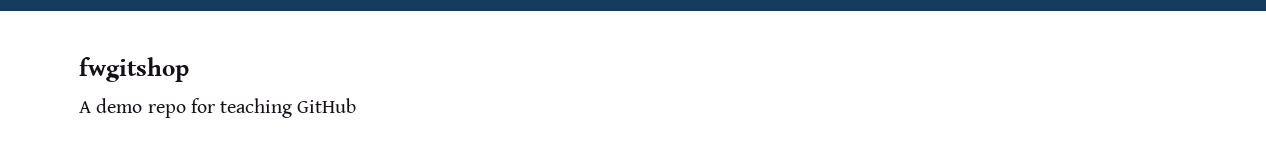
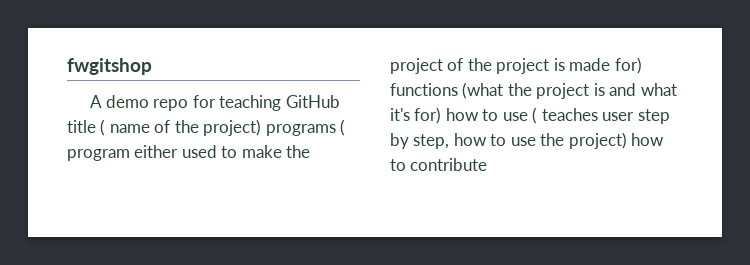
(357, 105) none -> [67,119,346,136] [67,145,311,161] [390,57,642,74] [390,82,677,99] [390,107,670,124] [390,132,665,149] [390,158,488,171] title ( name of the project) programs ( program either used to make the project of the project is made for) functions (what the project is and what it's for) how to use ( teaches user step by step, how to use the project) how to contribute

